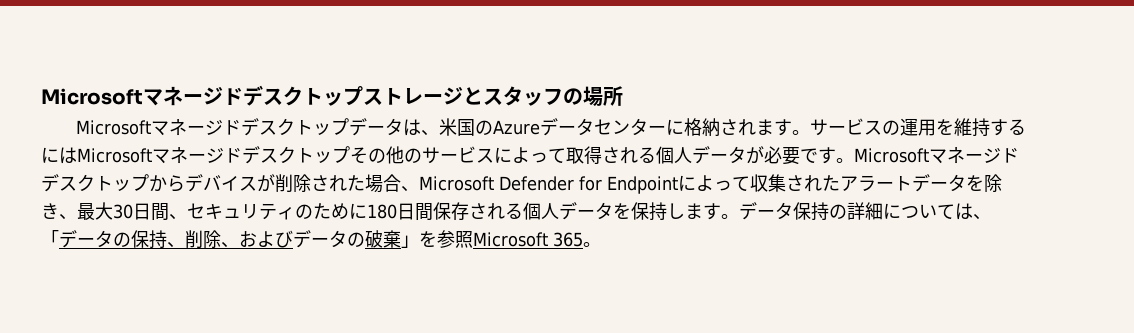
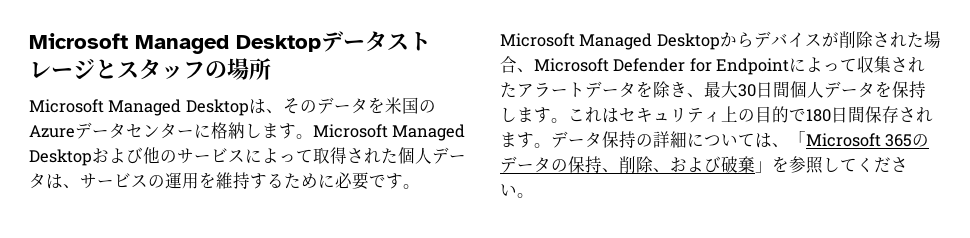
[41,85,363,106] Microsoftマネージドデスクトップ -> [29,31,387,54] Microsoft Managed Desktopデータ
[151,118,440,136] マネージドデスクトップデータは、 -> [108,97,385,116] Managed Desktopは、そのデータを
[720,118,1027,137] [41,146,386,164] されます。サービスの運用を維持するにはMicrosoftマネージドデスクトップその -> [245,123,466,141] [29,147,143,166] します。Microsoft Managed Desktopおよび
[638,146,1019,165] [41,174,149,192] る個人データが必要です。Microsoftマネージドデスクトップ -> [381,147,466,164] [29,172,420,190] [500,33,720,50] た個人データは、サービスの運用を維持するために必要です。Microsoft Managed Desktop
[169,202,523,221] 、セキュリティのために180日間保存される -> (790, 89) none
(739, 216) none -> [568,106,933,123] [500,132,551,148] これはセキュリティ上の目的で180日間保存されます。
(59, 238) none -> [806,133,930,147] Microsoft 365の
[293,230,365,248] データの -> (721, 164) none
[473,232,583,247] Microsoft 365 -> [823,157,908,173] [500,184,517,196] してください

